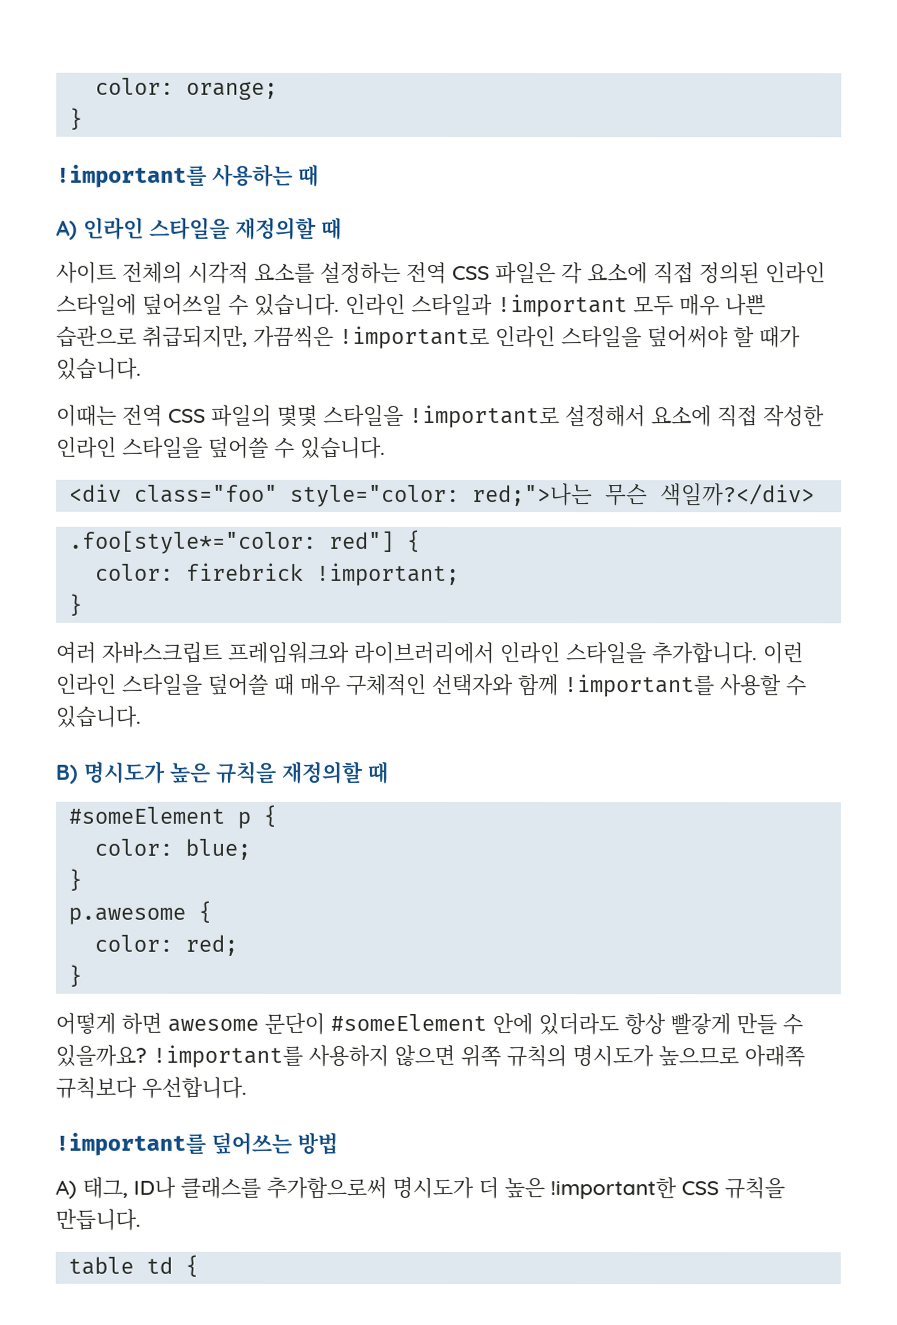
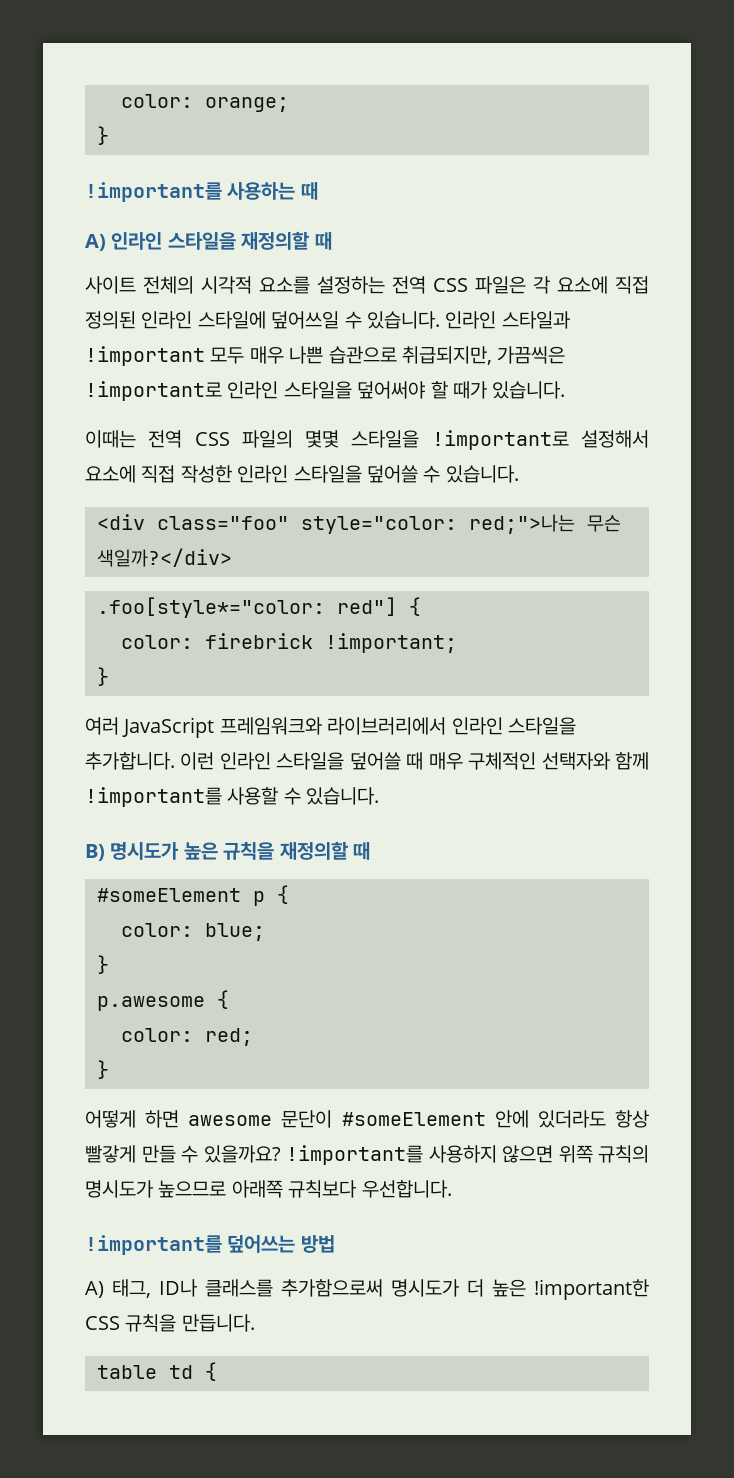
[101,641,223,664] 자바스크립트 -> [122,717,215,738] JavaScript

